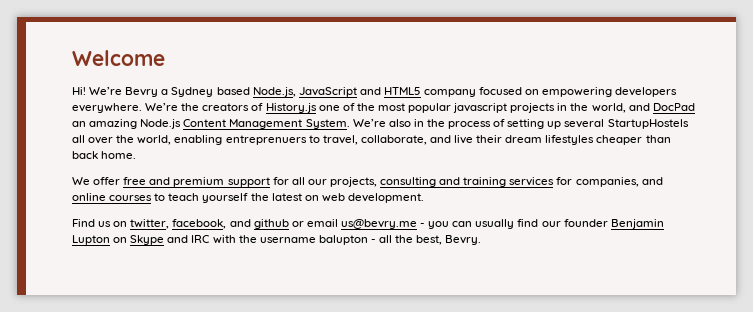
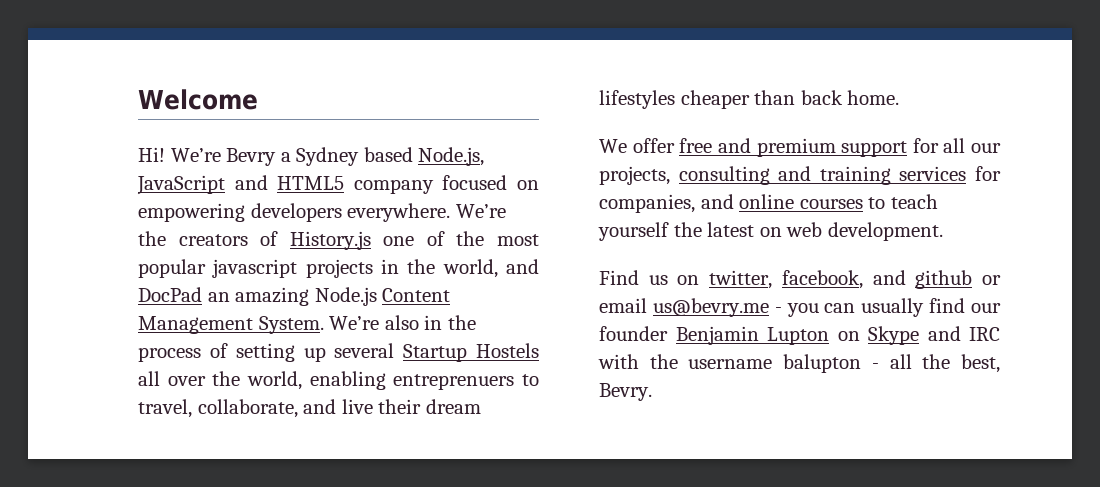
[607,119,689,129] StartupHostels -> [403,343,539,362] Startup Hostels

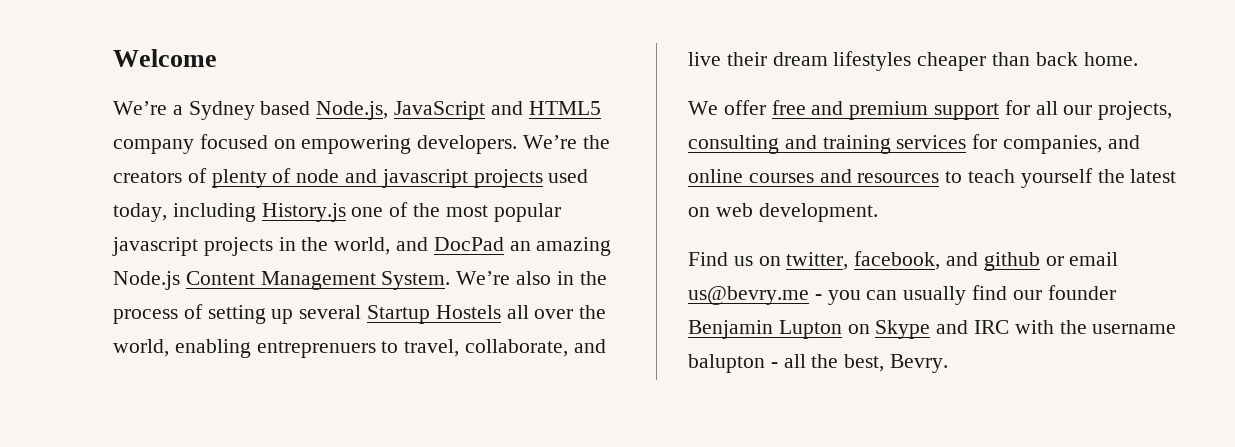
[138,147,277,166] Hi! We’re Bevry -> [113,101,167,115] We’re
[250,203,451,222] developers everywhere. -> [417,135,518,154] developers.
(279, 238) none -> [211,168,589,188] [113,203,256,222] plenty of node and javascript projects used today, including
(863, 204) none -> [819,169,940,183] and resources

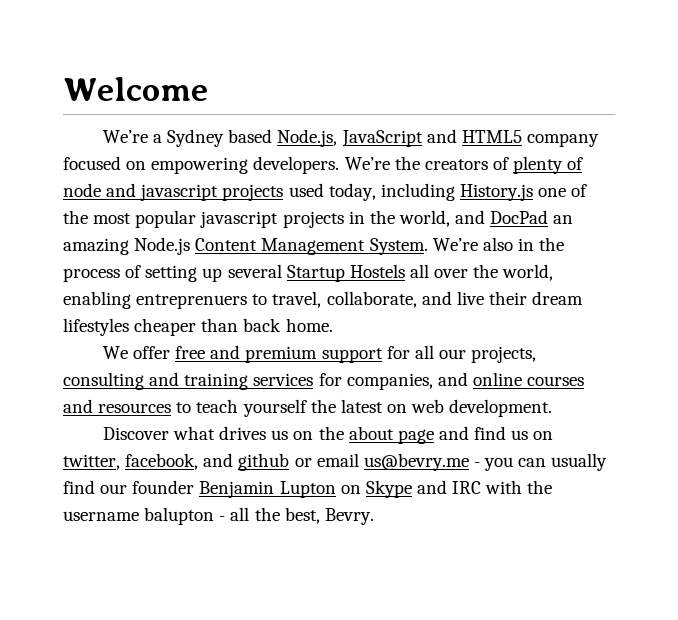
[688,252,728,266] Find -> [102,426,507,444] Discover what drives us on the about page and find

